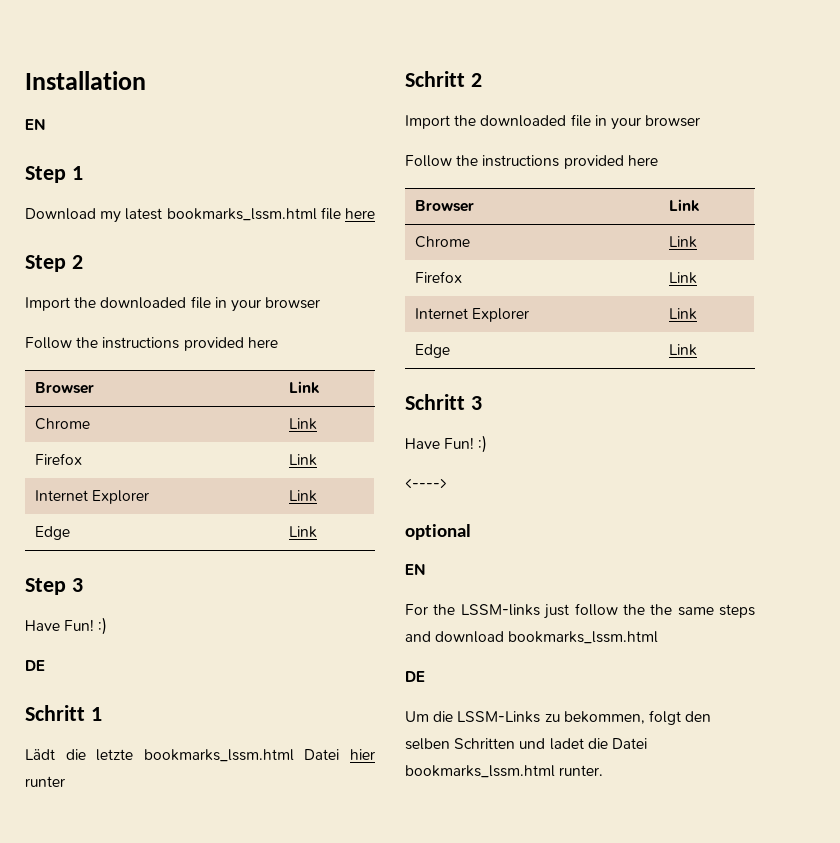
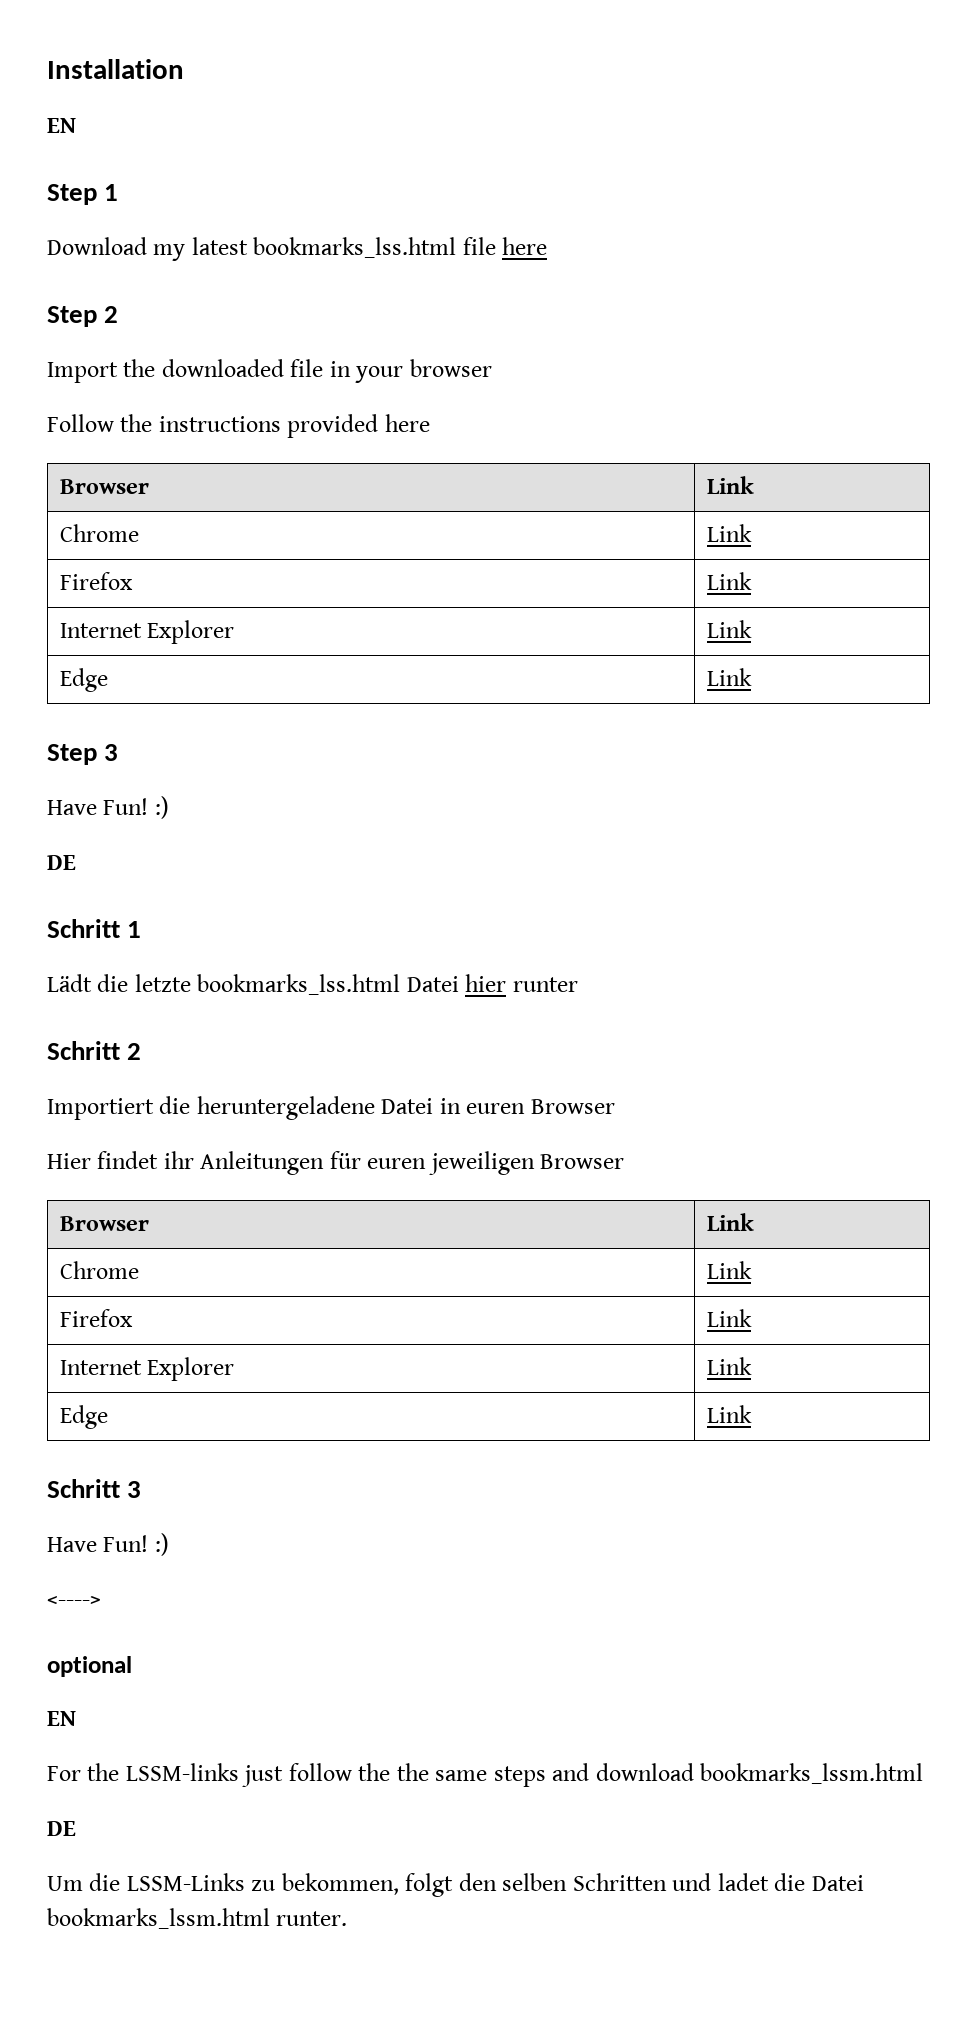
[166,208,317,221] bookmarks_lssm.html -> [253,237,457,258] bookmarks_lss.html
[143,749,294,762] bookmarks_lssm.html -> [197,974,401,995] bookmarks_lss.html
[405,114,701,130] [405,155,658,169] Import the downloaded file in your browser // Follow the instructions provided here -> [47,1096,615,1120] [47,1151,625,1175] Importiert die heruntergeladene Datei in euren Browser // Hier findet ihr Anleitungen für euren jeweiligen Browser

